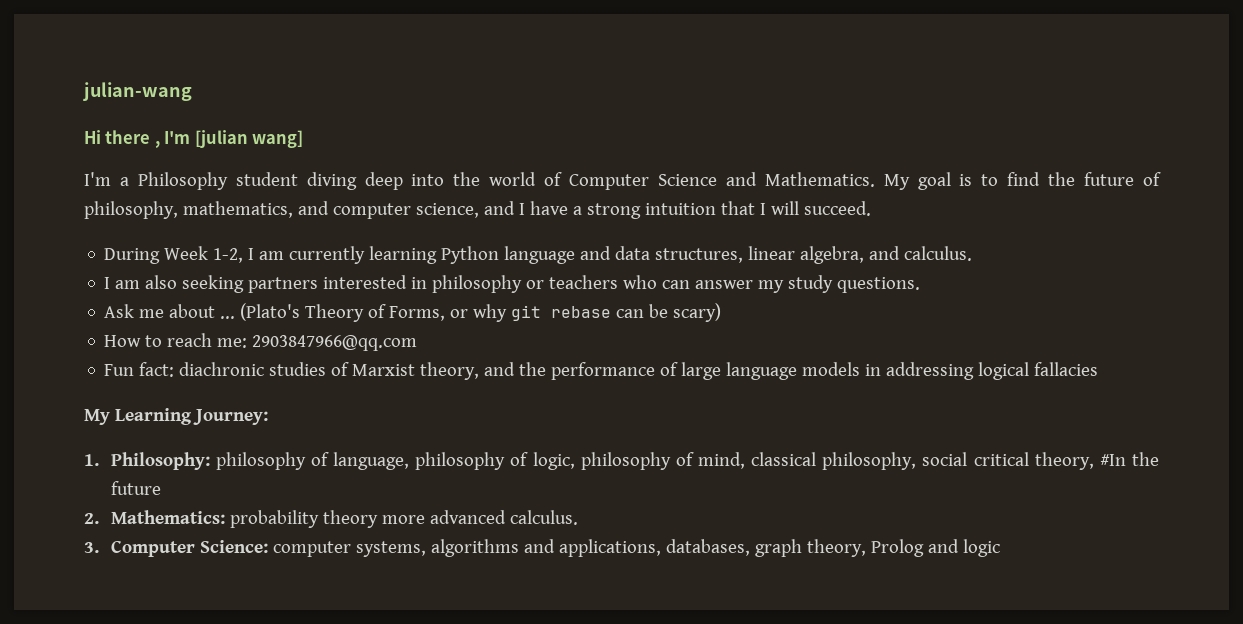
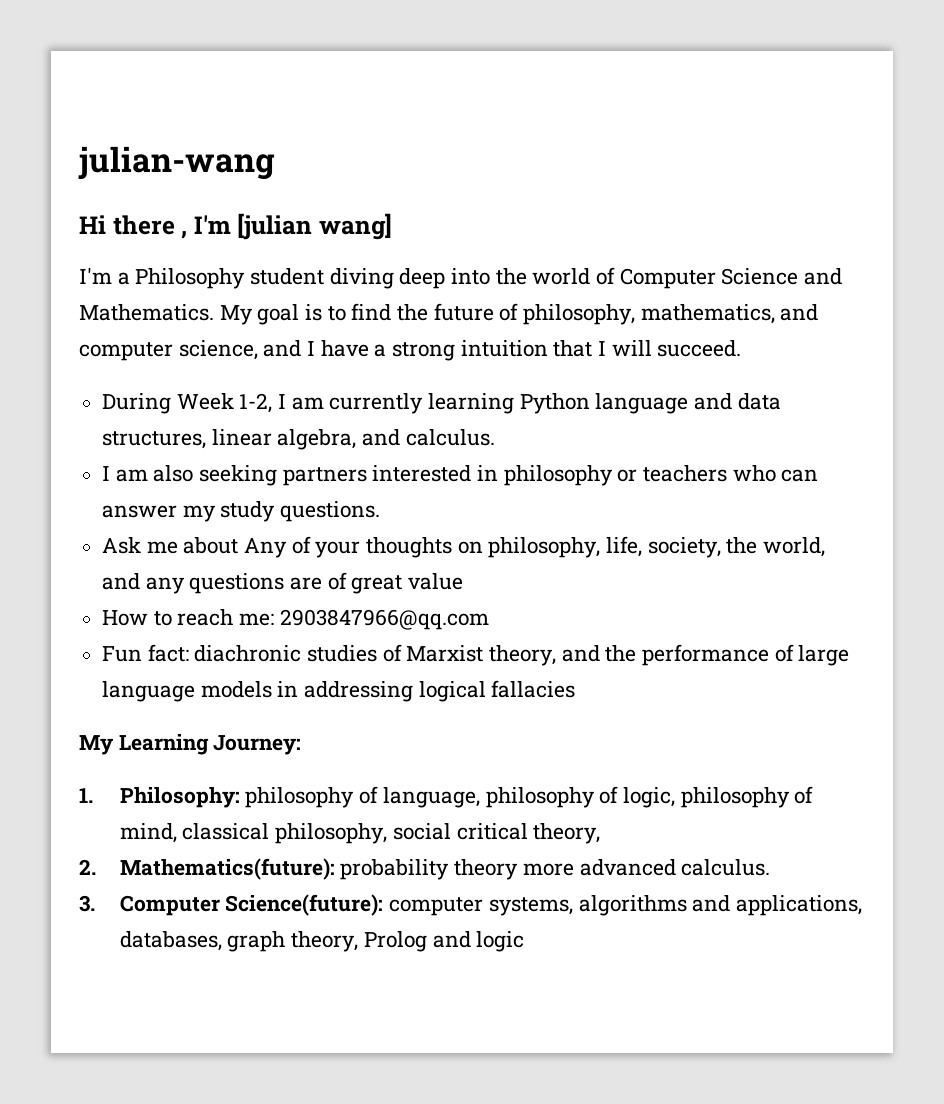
[220,303,722,322] ... (Plato's Theory of Forms, or why git rebase can be scary) -> [244,536,826,558] [102,572,464,594] Any of your thoughts on philosophy, life, society, the world, and any questions are of great value
[1099,452,1159,466] [110,481,161,495] #In the future -> (601, 833) none
[110,510,225,524] Mathematics: -> [119,858,335,880] Mathematics(future):
[199,540,268,553] Science: -> [225,894,384,916] Science(future):

